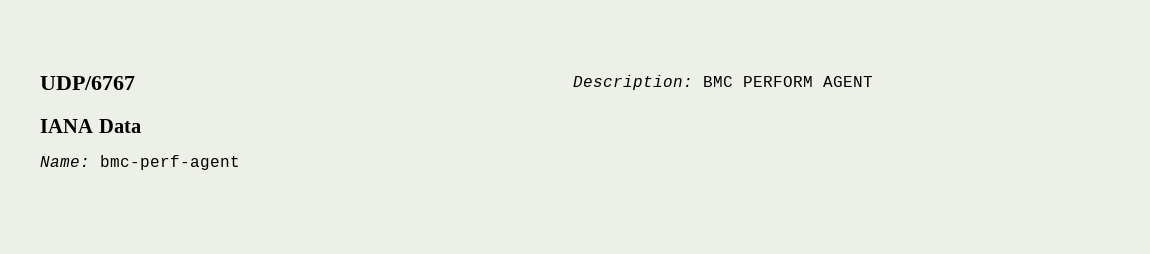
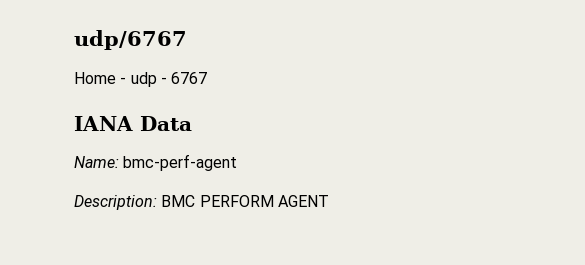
[40,76,135,90] UDP/6767 -> [74,30,187,50] [74,72,208,87] udp/6767 // Home - udp - 6767

